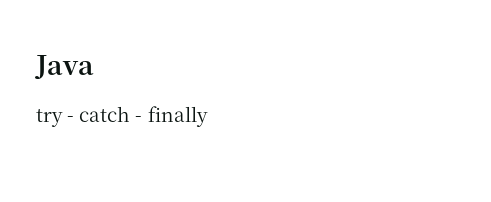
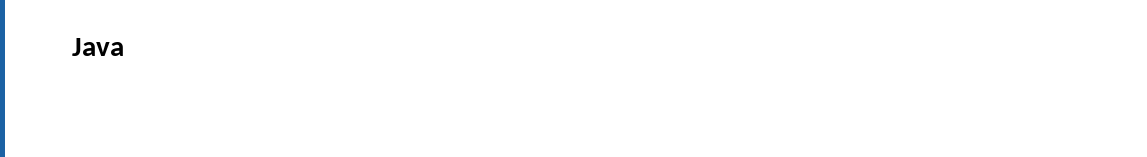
[36,106,208,127] // try - catch - finally -> (124, 47) none

